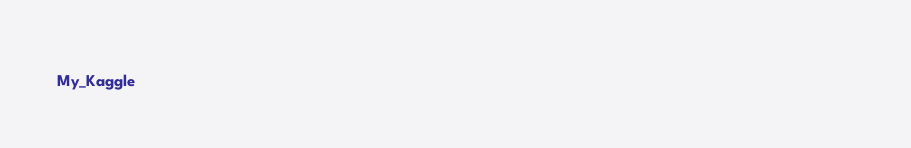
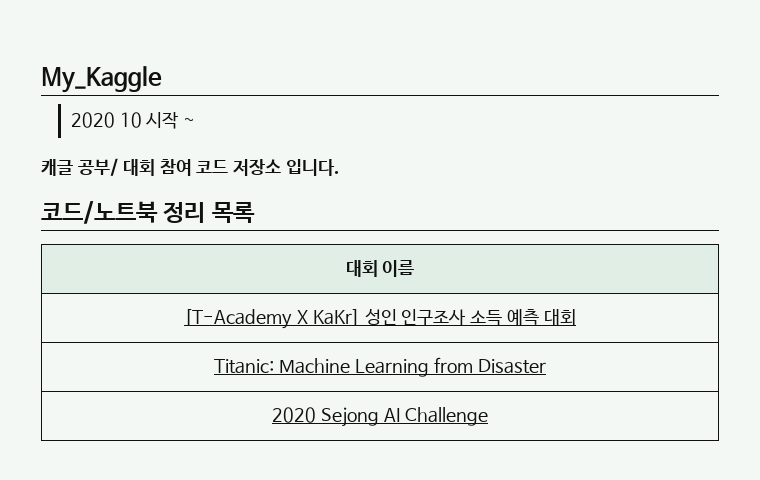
(135, 82) none -> [70,111,196,129] [41,158,340,176] [41,201,255,224] [345,260,415,277] [183,309,577,329] [214,357,546,377] [272,407,488,427] // 2020 10 시작 ~ // 캐글 공부/ 대회 참여 코드 저장소 입니다. // 코드/노트북 정리 목록 // 대회 이름 // [T-Academy X KaKr] 성인 인구조사 소득 예측 대회 // Titanic: Machine Learning from Disaster // 2020 Sejong AI Challenge

